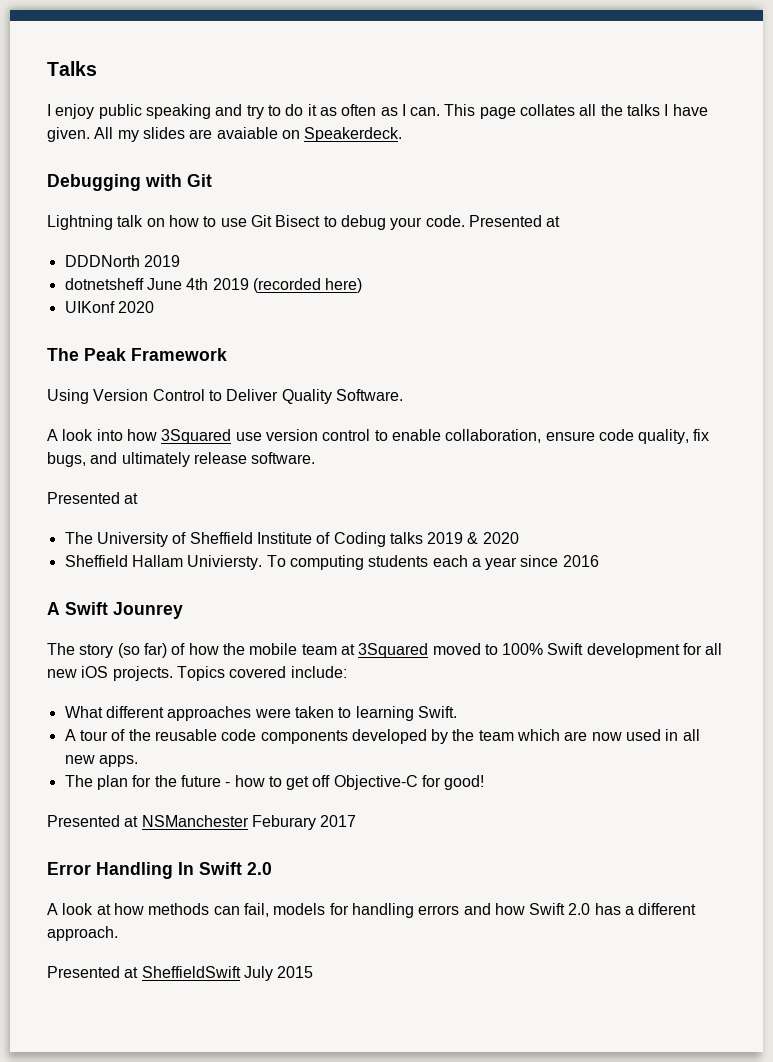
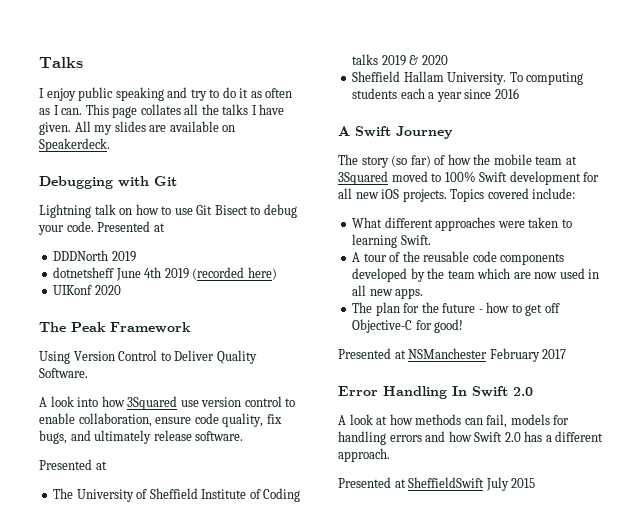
[216,127,278,139] avaiable -> [169,121,219,132] available
[187,555,263,570] Univiersty. -> [447,72,507,85] University.
[113,602,183,619] Jounrey -> [396,126,453,139] Journey
[251,815,316,830] Feburary -> [489,348,540,362] February

